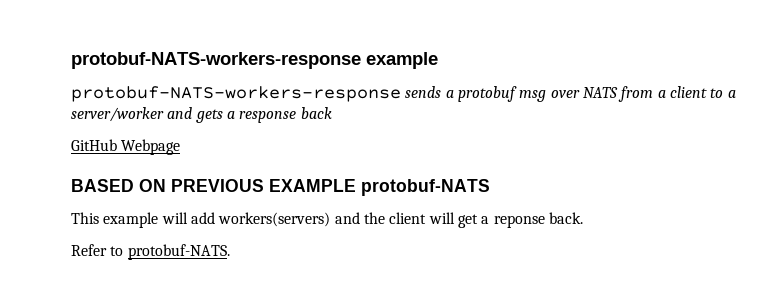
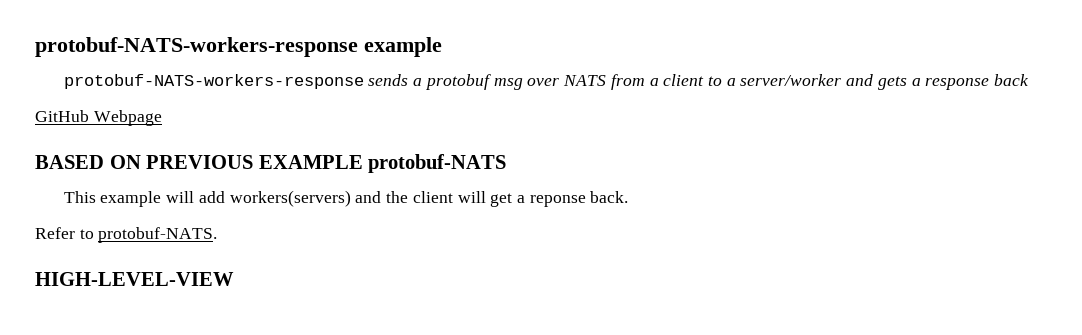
(230, 252) none -> [35,272,234,286] // HIGH-LEVEL-VIEW

